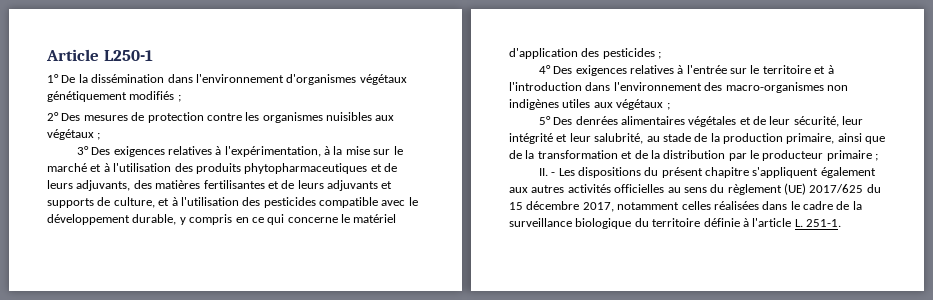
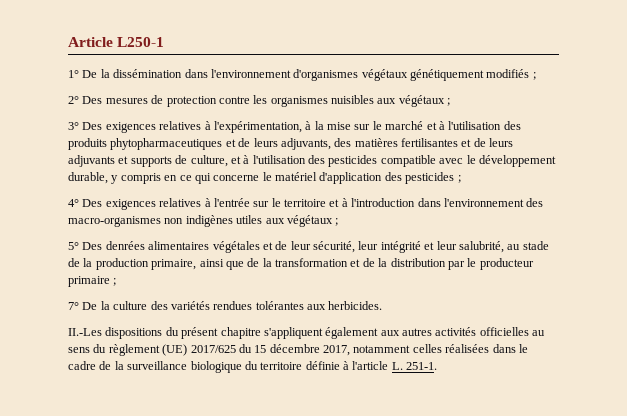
[538,168,575,176] II. - Les -> [68,301,383,310] [68,328,102,336] 7° De la culture des variétés rendues tolérantes aux herbicides. // II.-Les

